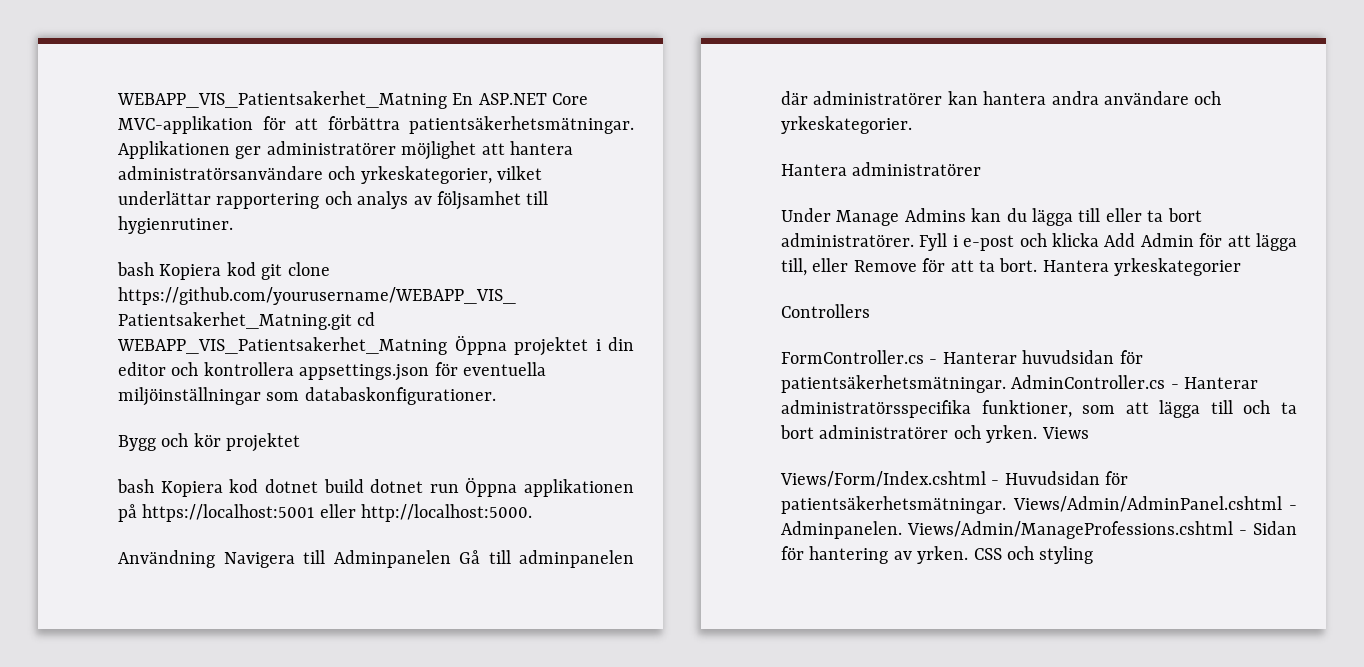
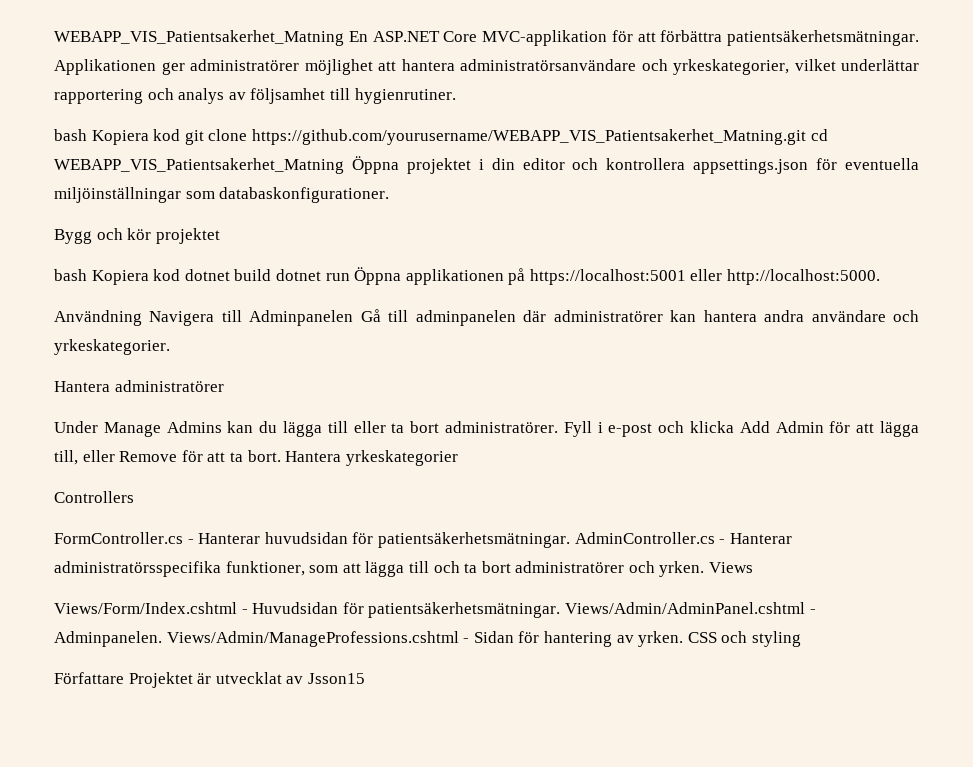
(1094, 555) none -> [54,672,365,688] // Författare Projektet är utvecklat av Jsson15

